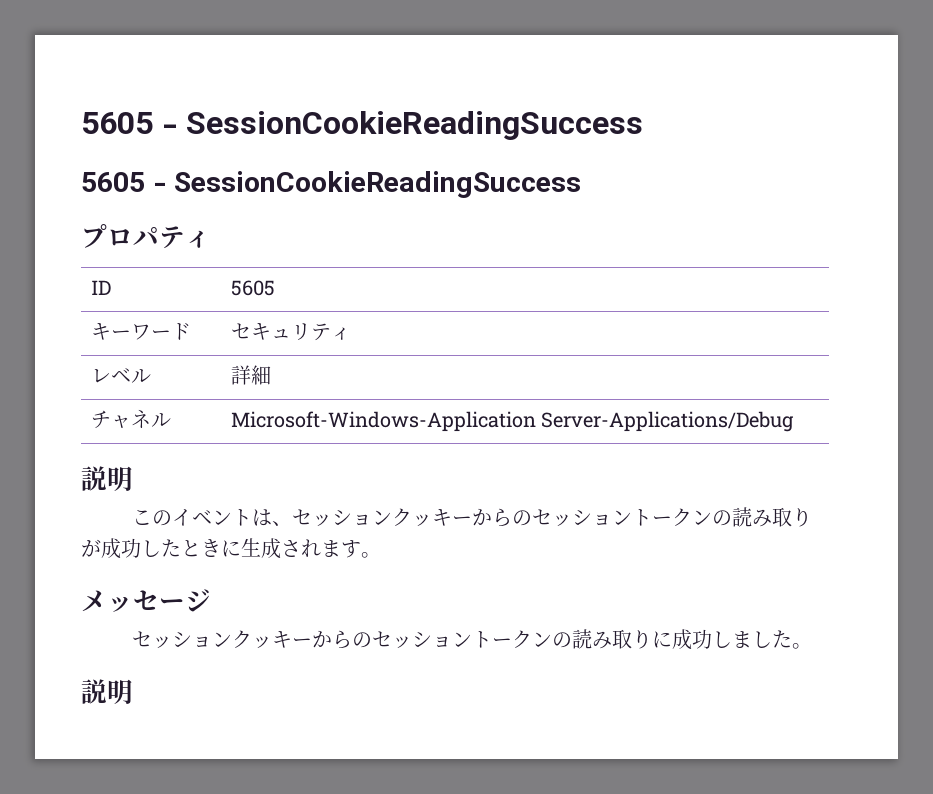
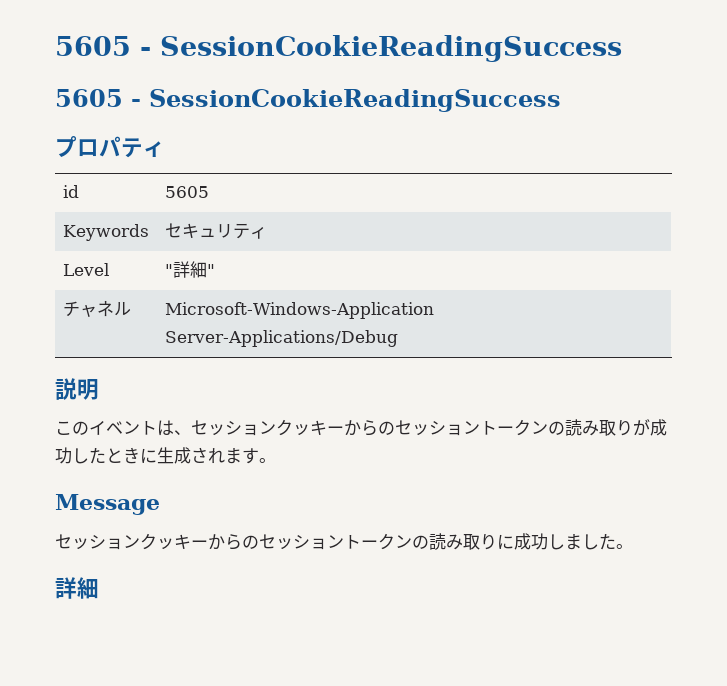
[90,280,111,295] ID -> [62,185,79,198] id
[90,323,191,340] キーワード -> [62,224,149,241] Keywords
[90,368,151,383] [230,365,271,385] レベル | 詳細 -> [62,263,109,276] [164,261,215,278] Level | "詳細"
[81,589,211,612] メッセージ -> [55,494,160,515] Message
[81,679,133,704] 説明 -> [55,577,99,599] 詳細

